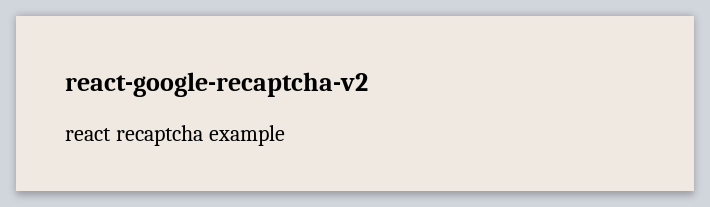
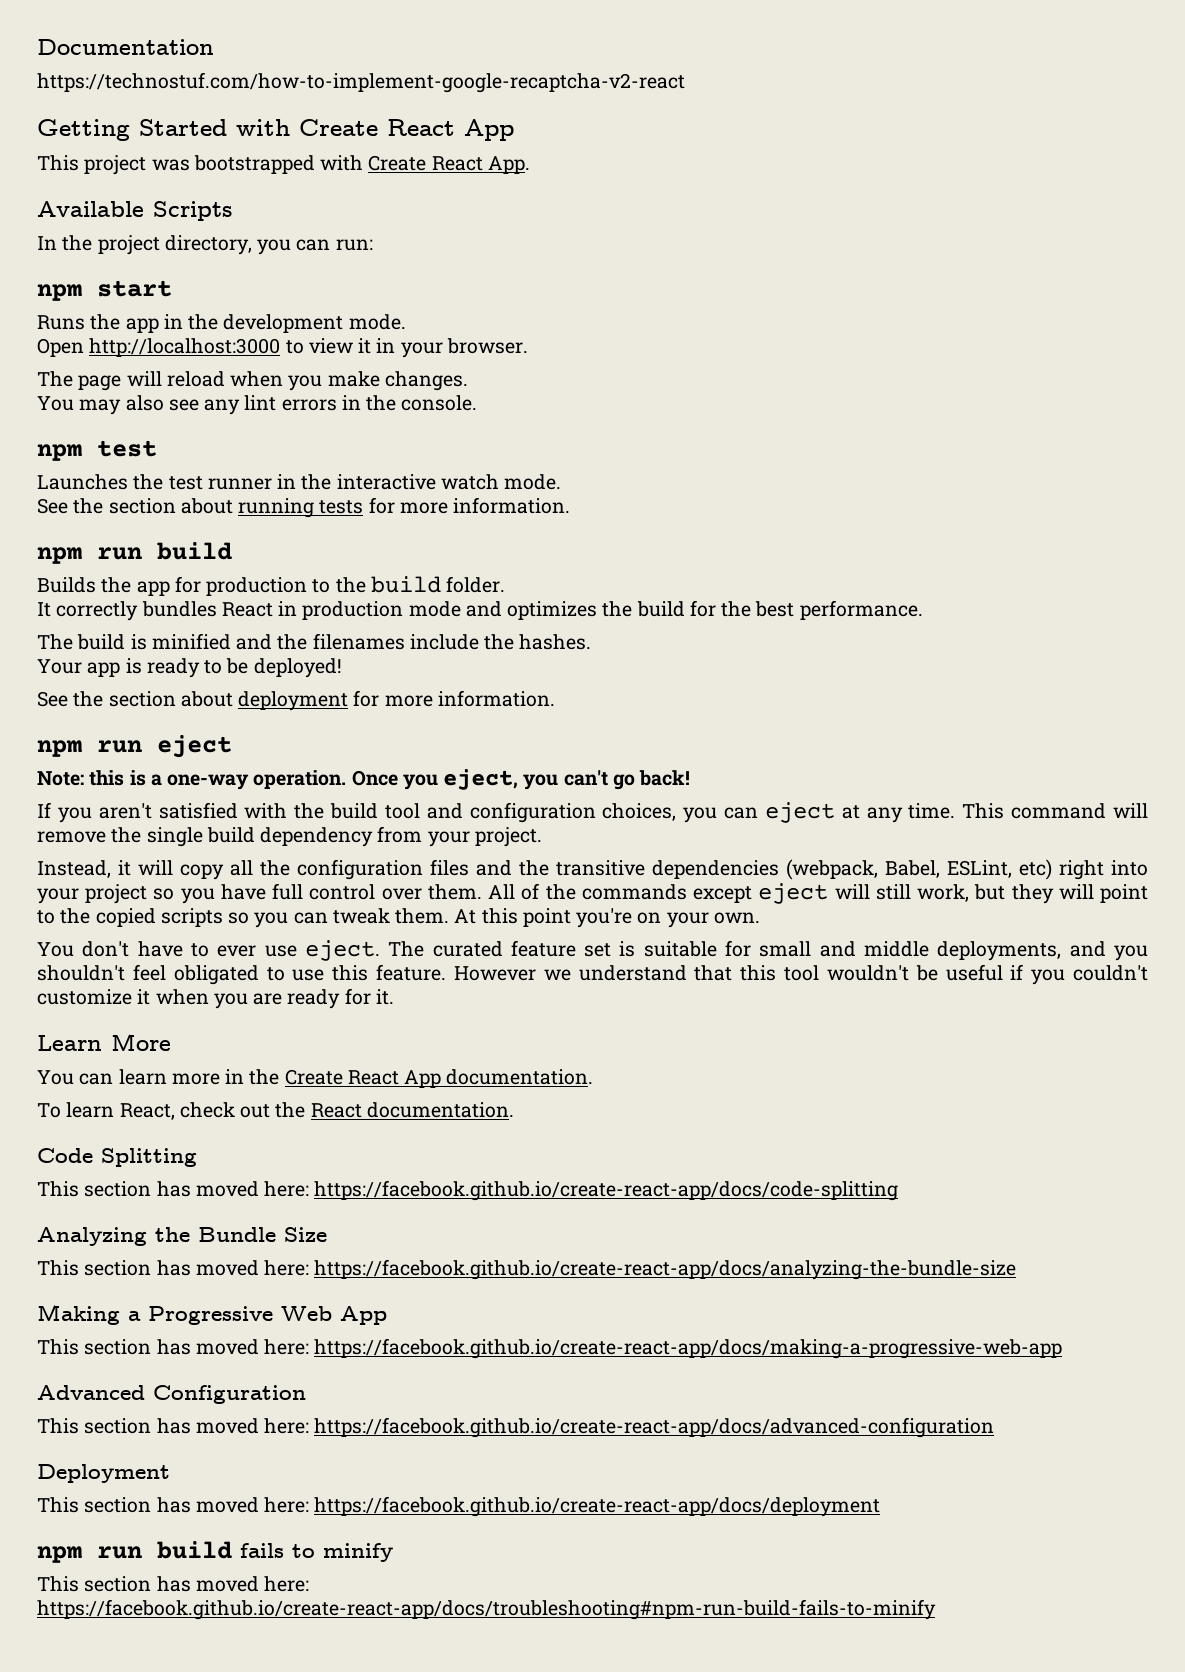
[65,72,368,97] [65,125,285,146] react-google-recaptcha-v2 // react recaptcha example -> [37,39,214,55] [37,72,685,93] [37,119,514,141] [37,155,530,175] [37,201,232,221] [37,235,373,255] [37,280,172,301] [37,314,406,333] [37,338,528,358] [37,371,468,391] [37,395,478,415] [37,440,157,461] [37,474,562,490] [37,497,571,518] [37,542,232,564] [37,576,506,596] [37,600,923,621] [37,633,592,650] [37,658,342,678] [37,690,555,711] [37,735,232,758] [37,769,691,790] [37,802,1149,823] [37,826,542,847] [37,859,1148,880] [37,883,1148,904] [37,908,760,928] [37,940,1148,961] [37,964,1149,985] [37,988,394,1009] [37,1034,171,1051] [37,1069,594,1088] [37,1102,514,1120] [37,1148,197,1167] [37,1180,899,1201] [37,1227,327,1246] [37,1259,1017,1280] [37,1304,387,1325] [37,1338,1063,1359] [37,1385,306,1404] [37,1417,995,1438] [37,1464,170,1483] [37,1496,881,1517] [37,1541,393,1563] [37,1576,310,1592] [37,1599,936,1620] Documentation // https://technostuf.com/how-to-implement-google-recaptcha-v2-react // Getting Started with Create React App // This project was bootstrapped with Create React App. // Available Scripts // In the project directory, you can run: // npm start // Runs the app in the development mode. // Open http://localhost:3000 to view it in your browser. // The page will reload when you make changes. // You may also see any lint errors in the console. // npm test // Launches the test runner in the interactive watch mode. // See the section about running tests for more information. // npm run build // Builds the app for production to the build folder. // It correctly bundles React in production mode and optimizes the build for the best performance. // The build is minified and the filenames include the hashes. // Your app is ready to be deployed! // See the section about deployment for more information. // npm run eject // Note: this is a one-way operation. Once you eject, you can't go back! // If you aren't satisfied with the build tool and configuration choices, you can eject at any time. This command will remove the single build dependency from your project. // Instead, it will copy all the configuration files and the transitive dependencies (webpack, Babel, ESLint, etc) right into your project so you have full control over them. All of the commands except eject will still work, but they will point to the copied scripts so you can tweak them. At this point you're on your own. // You don't have to ever use eject. The curated feature set is suitable for small and middle deployments, and you shouldn't feel obligated to use this feature. However we understand that this tool wouldn't be useful if you couldn't customize it when you are ready for it. // Learn More // You can learn more in the Create React App documentation. // To learn React, check out the React documentation. // Code Splitting // This section has moved here: https://facebook.github.io/create-react-app/docs/code-splitting // Analyzing the Bundle Size // This section has moved here: https://facebook.github.io/create-react-app/docs/analyzing-the-bundle-size // Making a Progressive Web App // This section has moved here: https://facebook.github.io/create-react-app/docs/making-a-progressive-web-app // Advanced Configuration // This section has moved here: https://facebook.github.io/create-react-app/docs/advanced-configuration // Deployment // This section has moved here: https://facebook.github.io/create-react-app/docs/deployment // npm run build fails to minify // This section has moved here: https://facebook.github.io/create-react-app/docs/troubleshooting#npm-run-build-fails-to-minify

